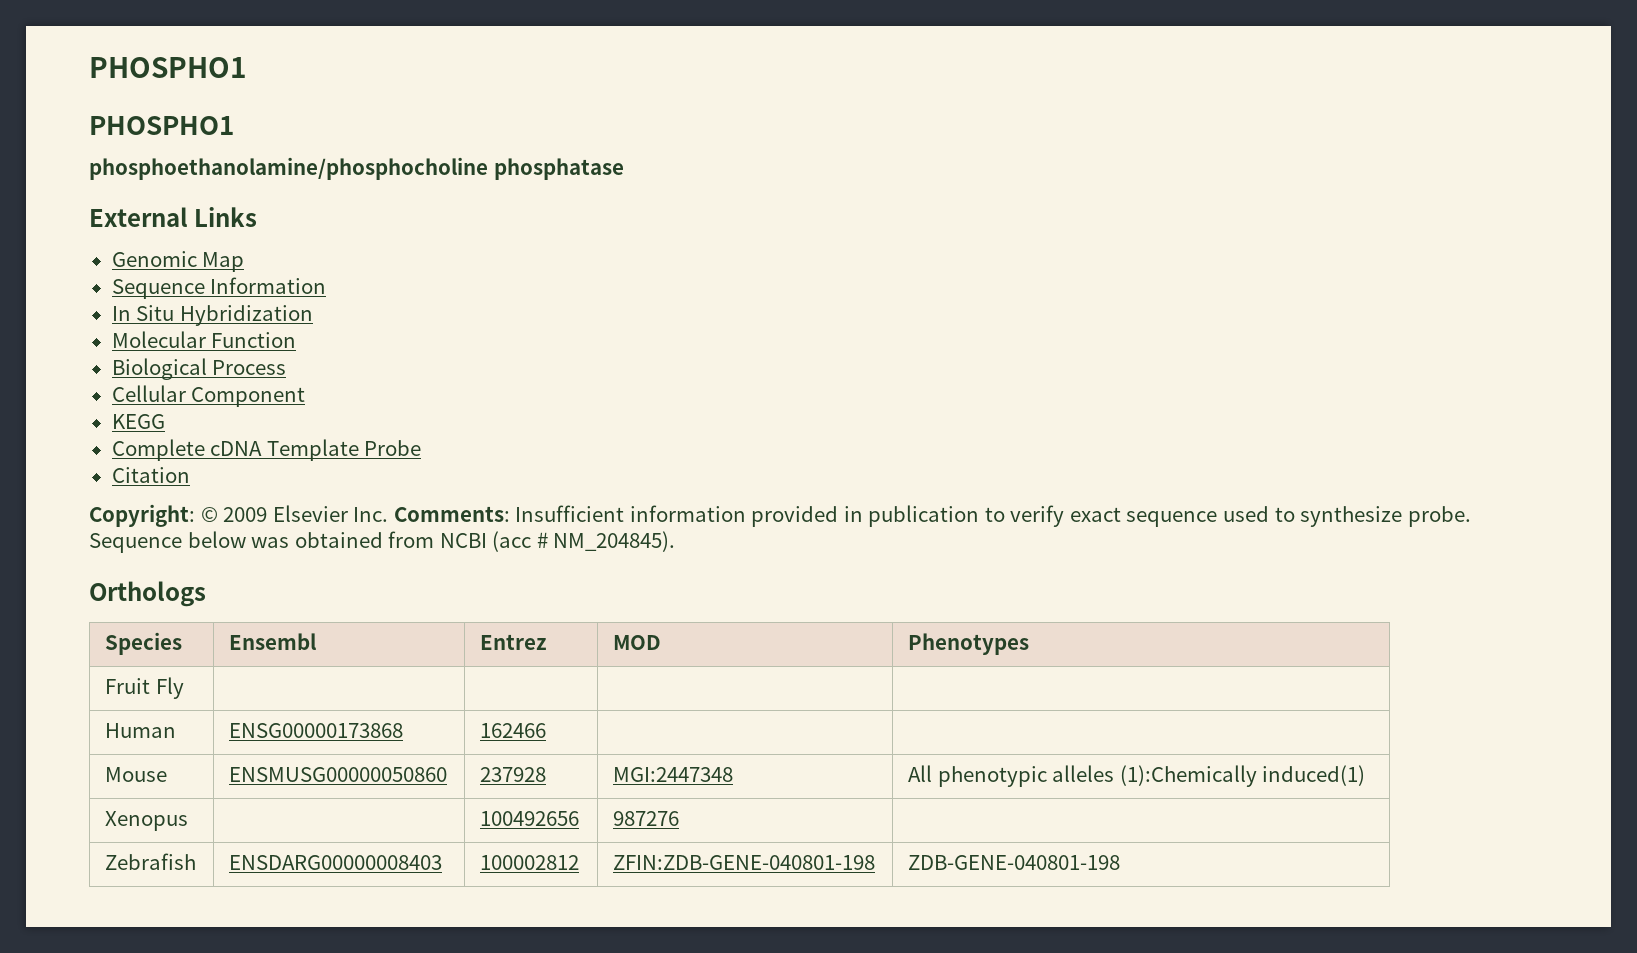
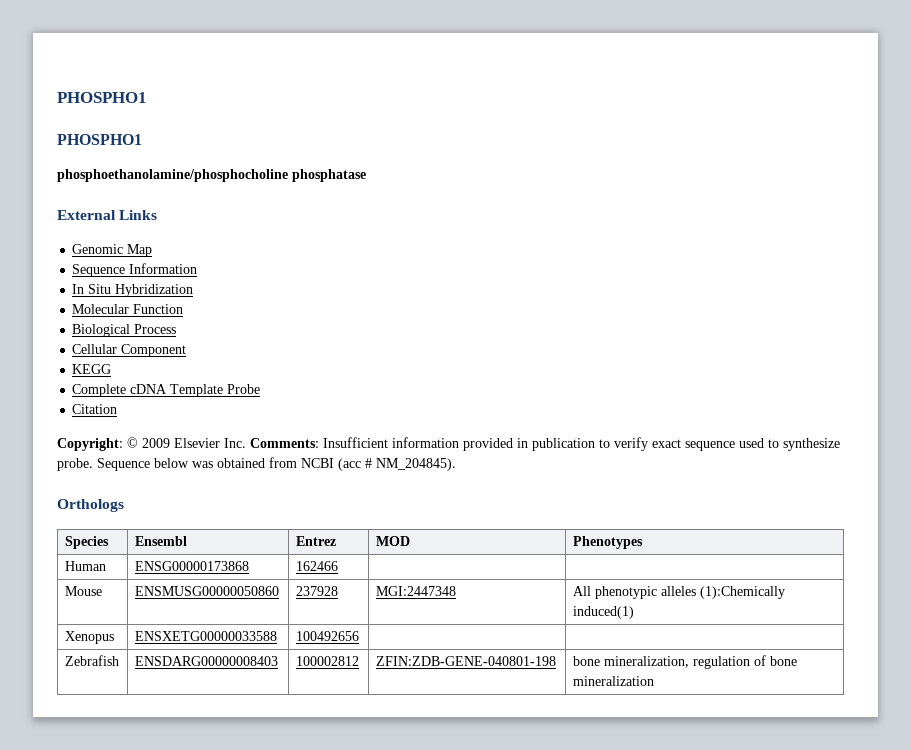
[105,677,184,699] // Fruit Fly | | | | -> (643, 542) none
(189, 821) none -> [134,631,277,641] ENSXETG00000033588
[613,811,680,826] 987276 -> (359, 636) none
[908,855,1121,870] ZDB-GENE-040801-198 -> [572,655,797,669] [572,676,654,686] bone mineralization, regulation of bone mineralization

